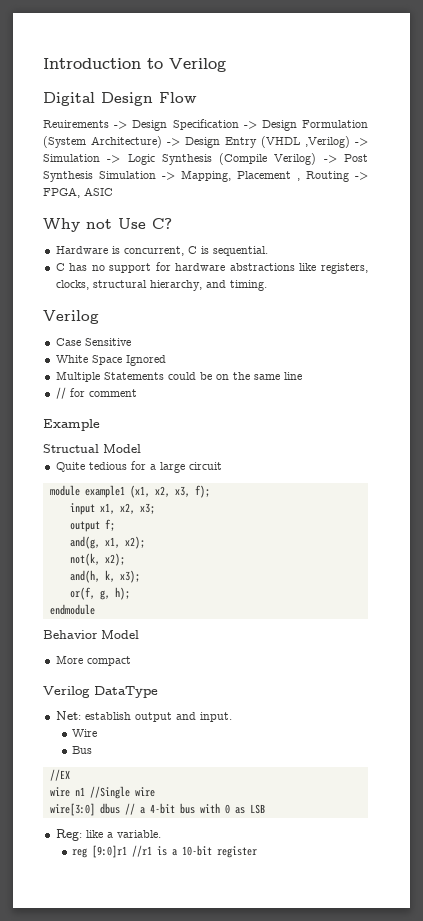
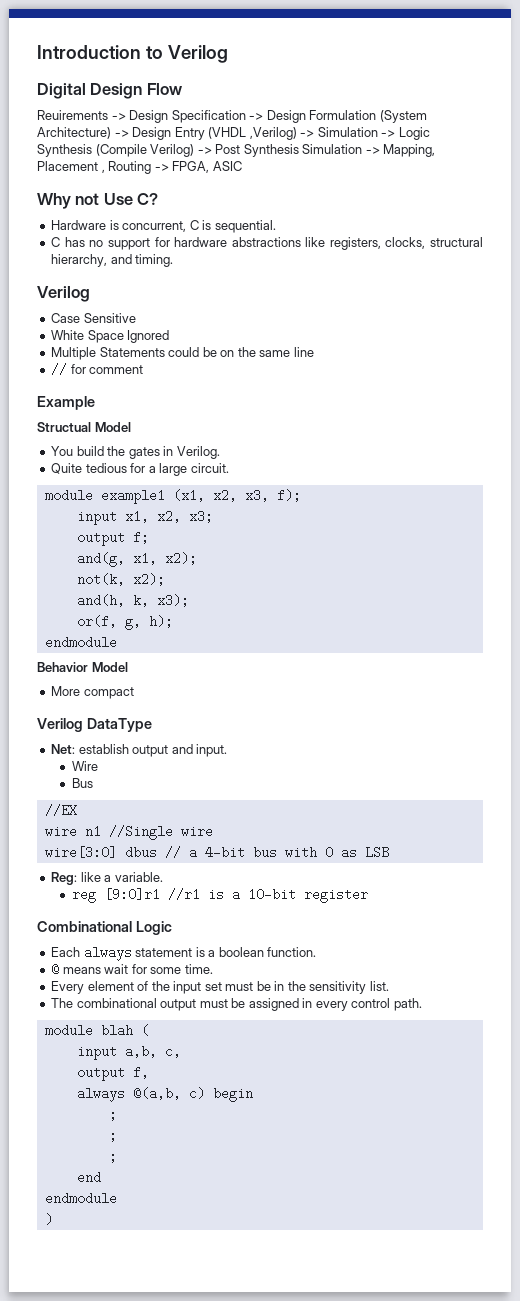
(141, 448) none -> [51,446,220,459] // You build the gates in Verilog.
[188,462,222,470] circuit -> [190,463,229,473] circuit.
(258, 852) none -> [37,921,172,935] [51,946,317,961] [51,963,213,976] [51,981,389,994] [51,998,422,1011] [44,1024,149,1037] [76,1045,181,1060] [76,1066,149,1081] [76,1087,253,1102] [108,1108,117,1121] [108,1129,117,1142] [108,1150,117,1163] [76,1171,101,1184] [44,1192,117,1205] [44,1213,53,1226] // Combinational Logic // Each always statement is a boolean function. // @ means wait for some time. // Every element of the input set must be in the sensitivity list. // The combinational output must be assigned in every control path. // module blah ( // input a,b, c, // output f, // always @(a,b, c) begin // ; // ; // ; // end // endmodule // )

